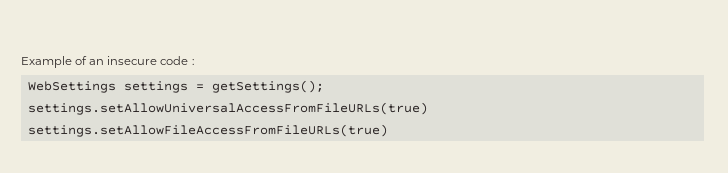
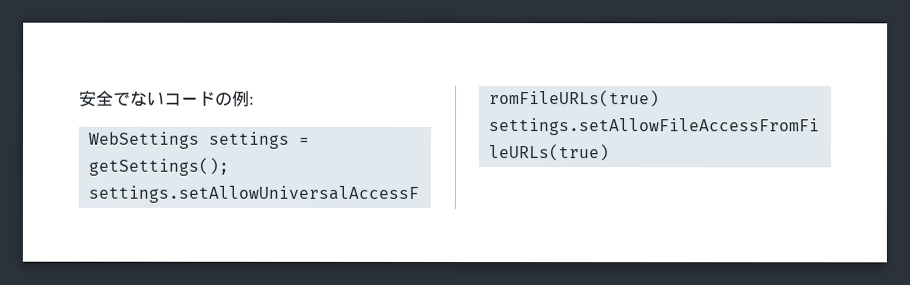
[21,56,189,68] Example of an insecure code -> [79,90,250,107] 安全でないコードの例

